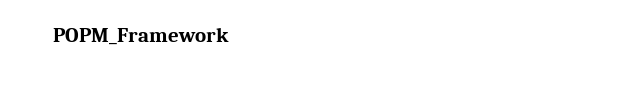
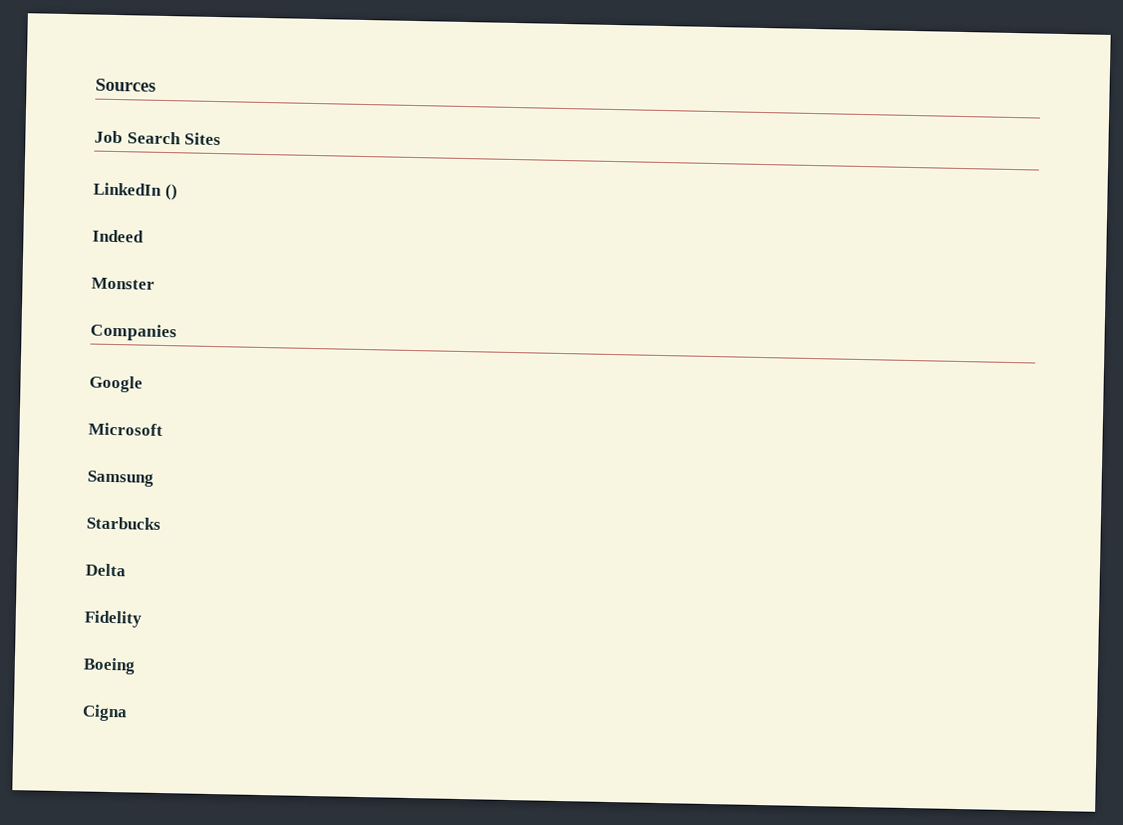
[53,27,229,45] POPM_Framework -> [95,78,156,92] [94,130,222,146] [93,182,178,201] [92,229,144,243] [91,277,155,290] [90,323,177,342] [89,375,143,393] [88,422,163,436] [87,470,154,487] [86,516,161,530] [85,563,126,577] [84,610,142,628] [83,657,135,675] [82,704,128,722] Sources // Job Search Sites // LinkedIn () // Indeed // Monster // Companies // Google // Microsoft // Samsung // Starbucks // Delta // Fidelity // Boeing // Cigna

